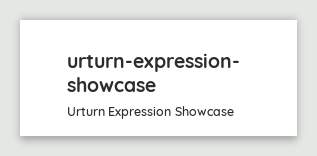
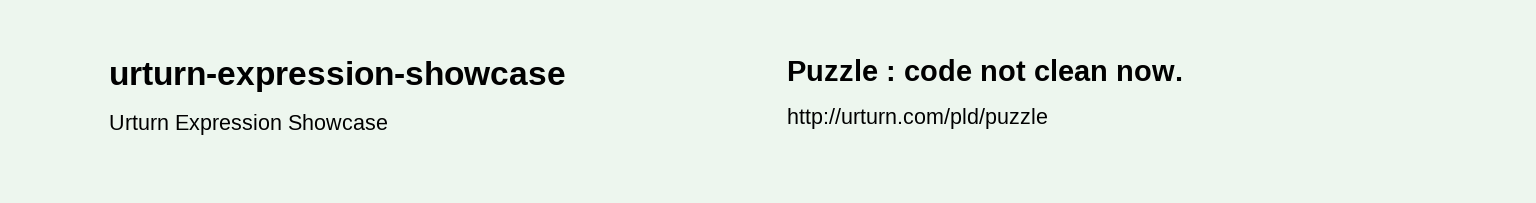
(234, 111) none -> [787,59,1183,81] [787,108,1048,129] // Puzzle : code not clean now. // http://urturn.com/pld/puzzle

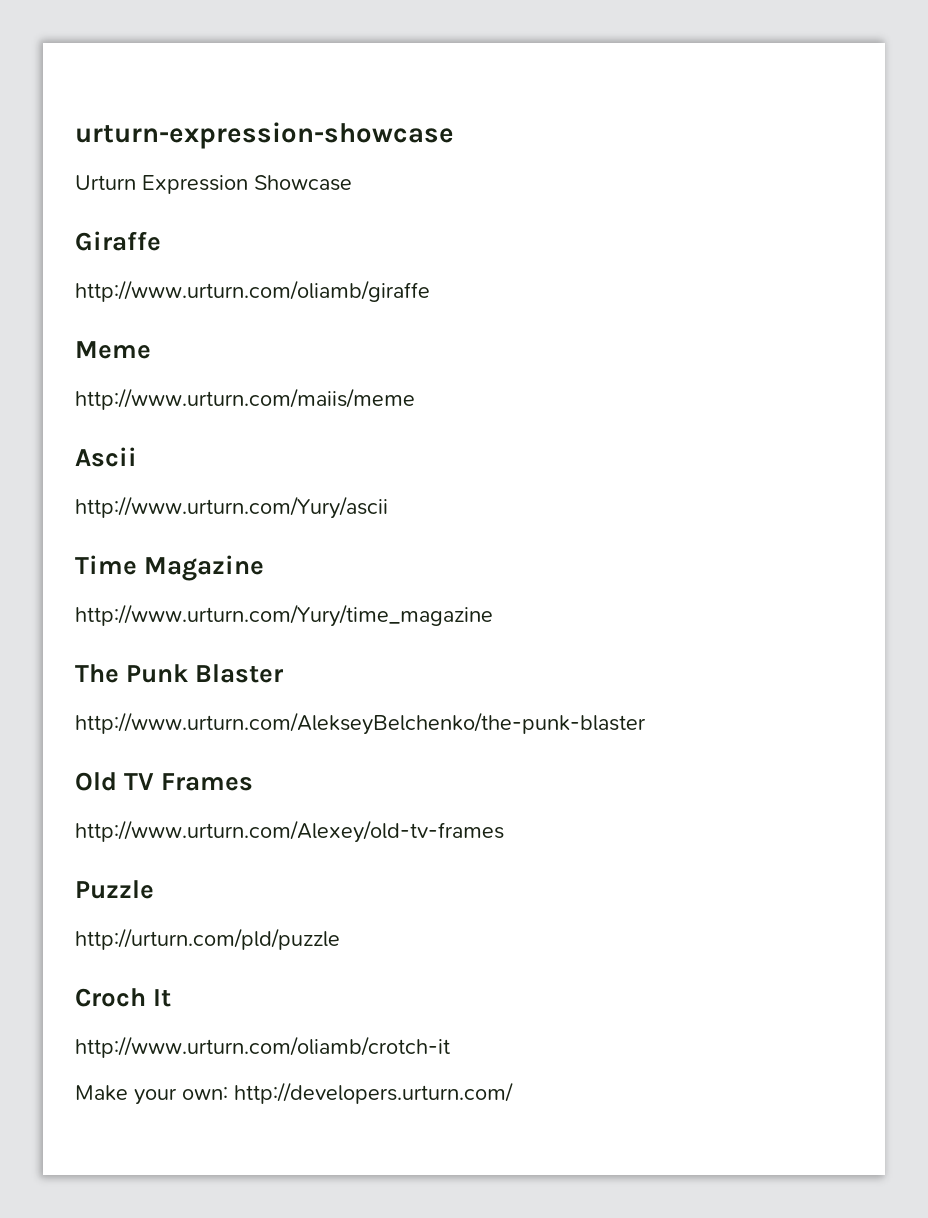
[787,59,1183,81] [787,108,1048,129] Puzzle : code not clean now. // http://urturn.com/pld/puzzle -> [75,231,161,251] [75,280,430,302] [75,341,151,359] [75,388,415,410] [75,447,137,467] [75,496,388,519] [75,555,265,581] [75,604,493,627] [75,664,285,683] [75,712,646,735] [75,772,254,791] [75,820,504,843] [75,880,154,899] [75,928,340,950] [75,988,172,1007] [75,1036,450,1058] [75,1082,513,1105] Giraffe // http://www.urturn.com/oliamb/giraffe // Meme // http://www.urturn.com/maiis/meme // Ascii // http://www.urturn.com/Yury/ascii // Time Magazine // http://www.urturn.com/Yury/time_magazine // The Punk Blaster // http://www.urturn.com/AlekseyBelchenko/the-punk-blaster // Old TV Frames // http://www.urturn.com/Alexey/old-tv-frames // Puzzle // http://urturn.com/pld/puzzle // Croch It // http://www.urturn.com/oliamb/crotch-it // Make your own: http://developers.urturn.com/

